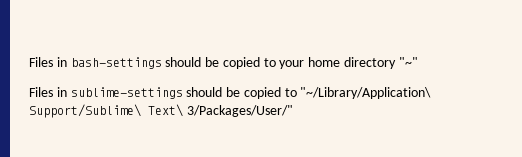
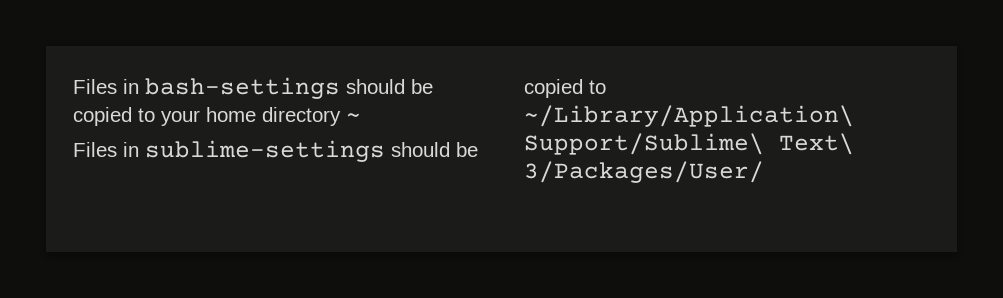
[398,57,418,67] "~" -> [346,113,361,122] ~
[300,87,432,99] "~/Library/Application\ -> [524,105,854,127] ~/Library/Application\
[186,105,293,117] 3/Packages/User/" -> [524,161,764,183] 3/Packages/User/

